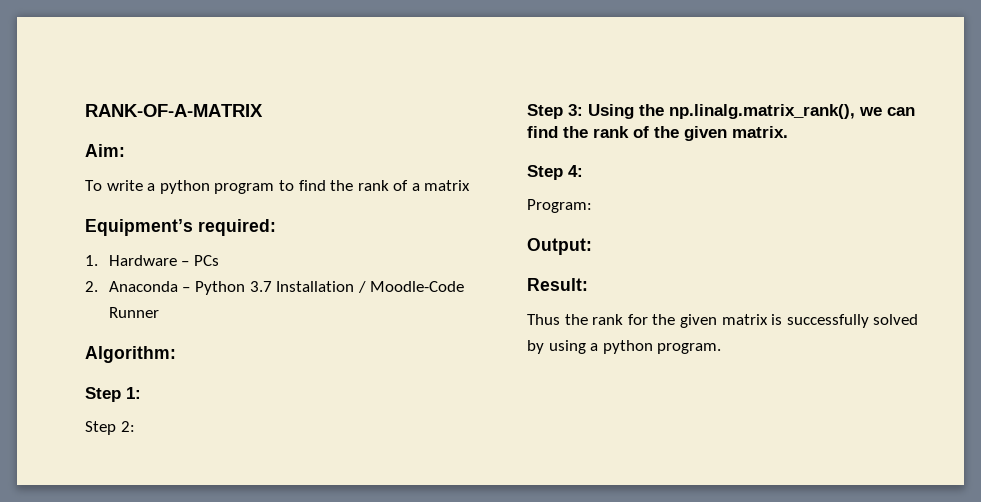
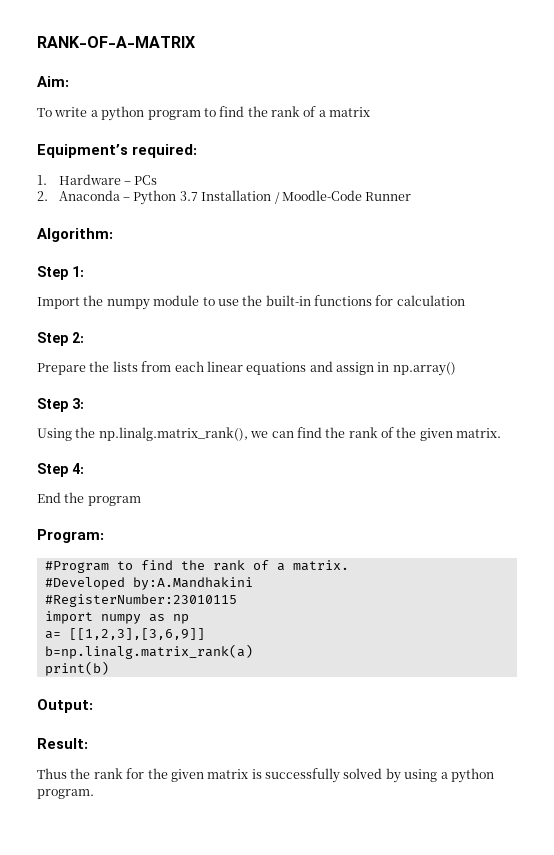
[85,421,135,435] Step 2: -> [37,295,465,310] [37,332,84,346] [37,361,456,376] Import the numpy module to use the built-in functions for calculation // Step 2: // Prepare the lists from each linear equations and assign in np.array()
(583, 110) none -> (84, 403) //
[527,199,592,213] Program: -> [37,492,141,506] [37,529,104,543] [44,560,349,573] [44,577,253,590] [44,594,237,607] [44,611,189,624] [44,628,205,640] [44,644,253,659] [44,661,109,676] End the program // Program: // #Program to find the rank of a matrix. // #Developed by:A.Mandhakini // #RegisterNumber:23010115 // import numpy as np // a= [[1,2,3],[3,6,9]] // b=np.linalg.matrix_rank(a) // print(b)

